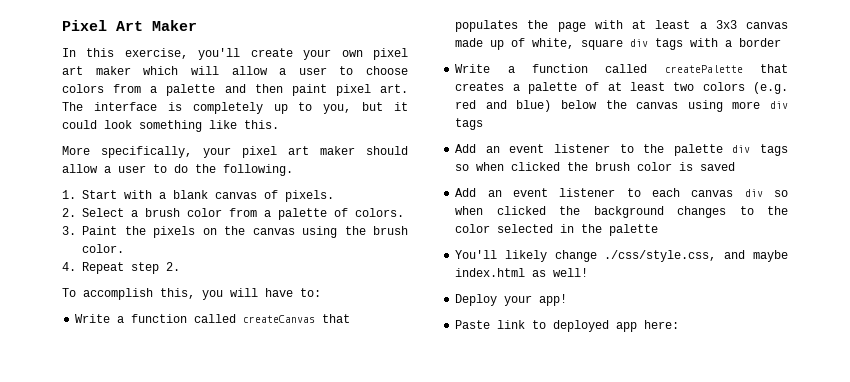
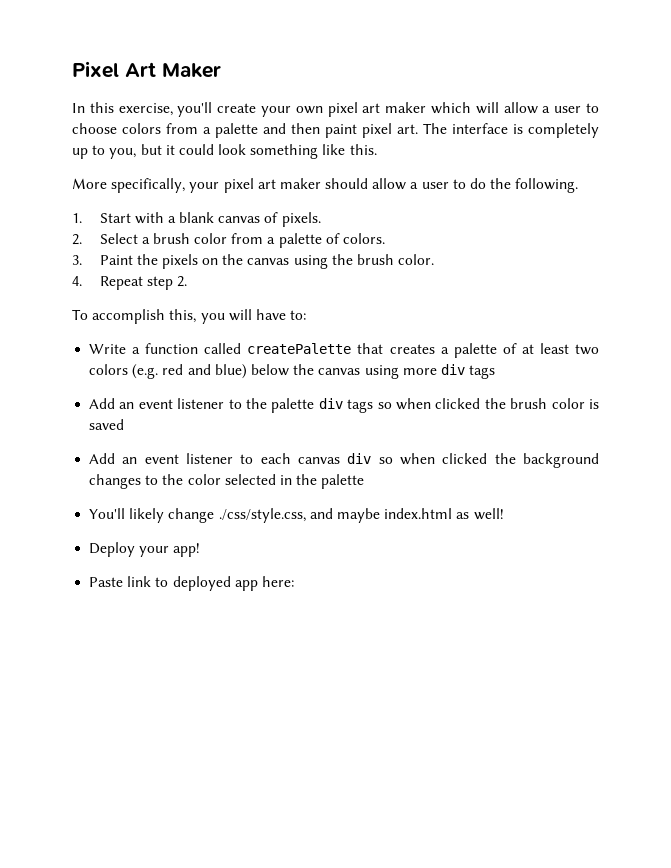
[75,314,351,323] [455,20,788,32] [455,38,782,50] // Write a function called createCanvas that populates the page with at least a 3x3 canvas made up of white, square div tags with a border -> (307, 315) none

